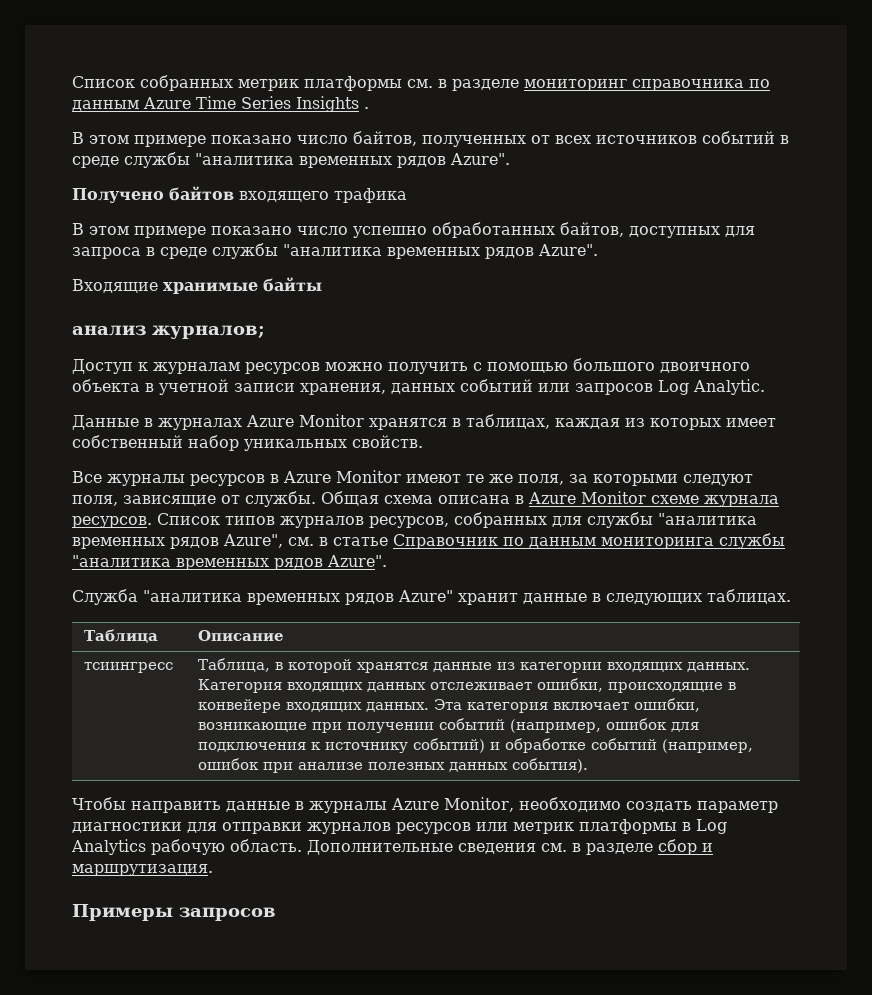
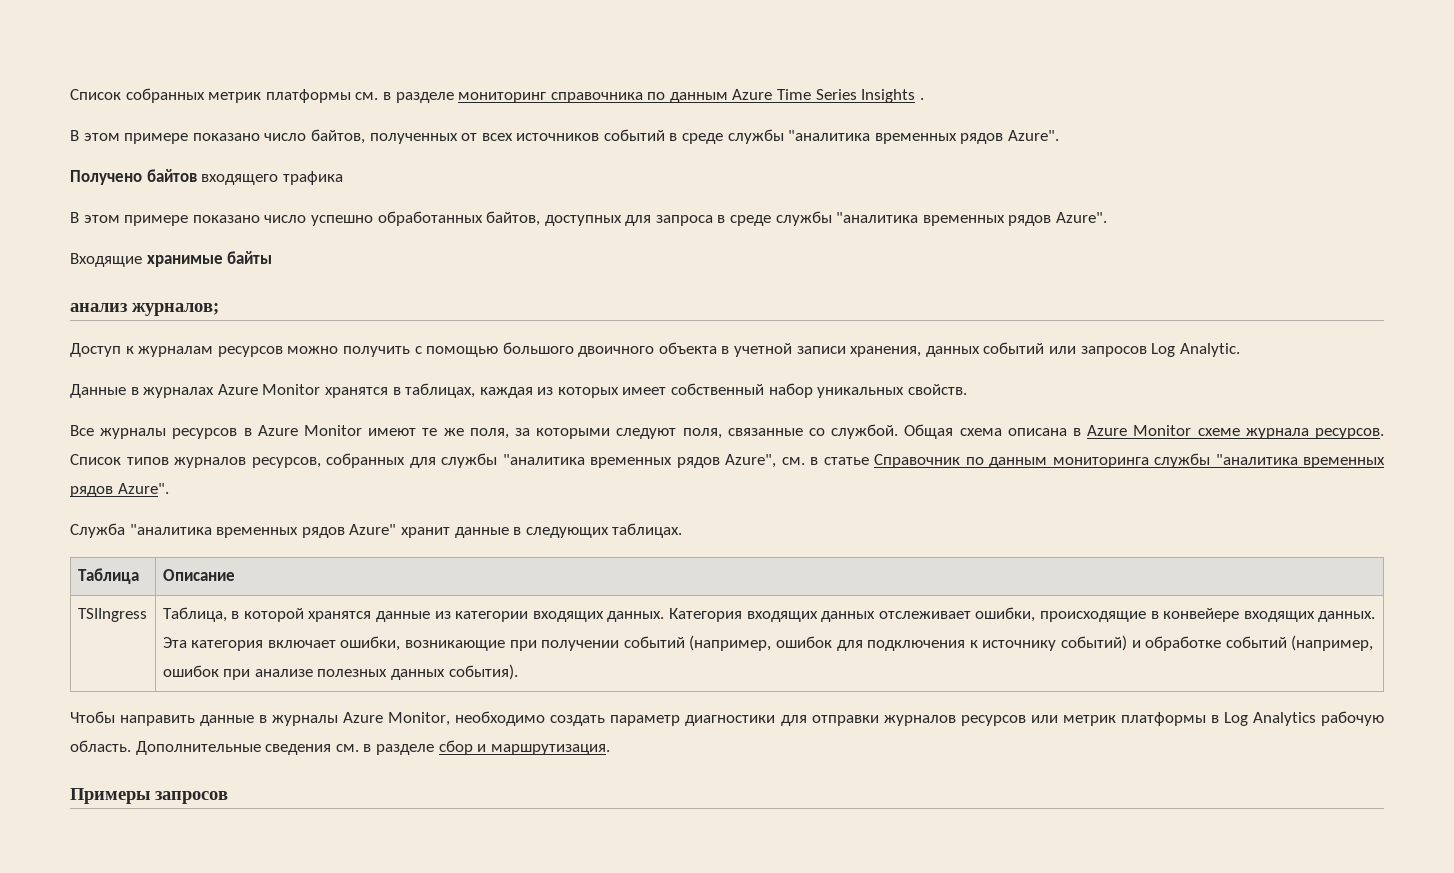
[123,491,316,507] зависящие от службы. -> [727,424,899,439] связанные со службой.
[84,662,174,673] тсиингресс -> [77,608,147,622] TSIIngress

